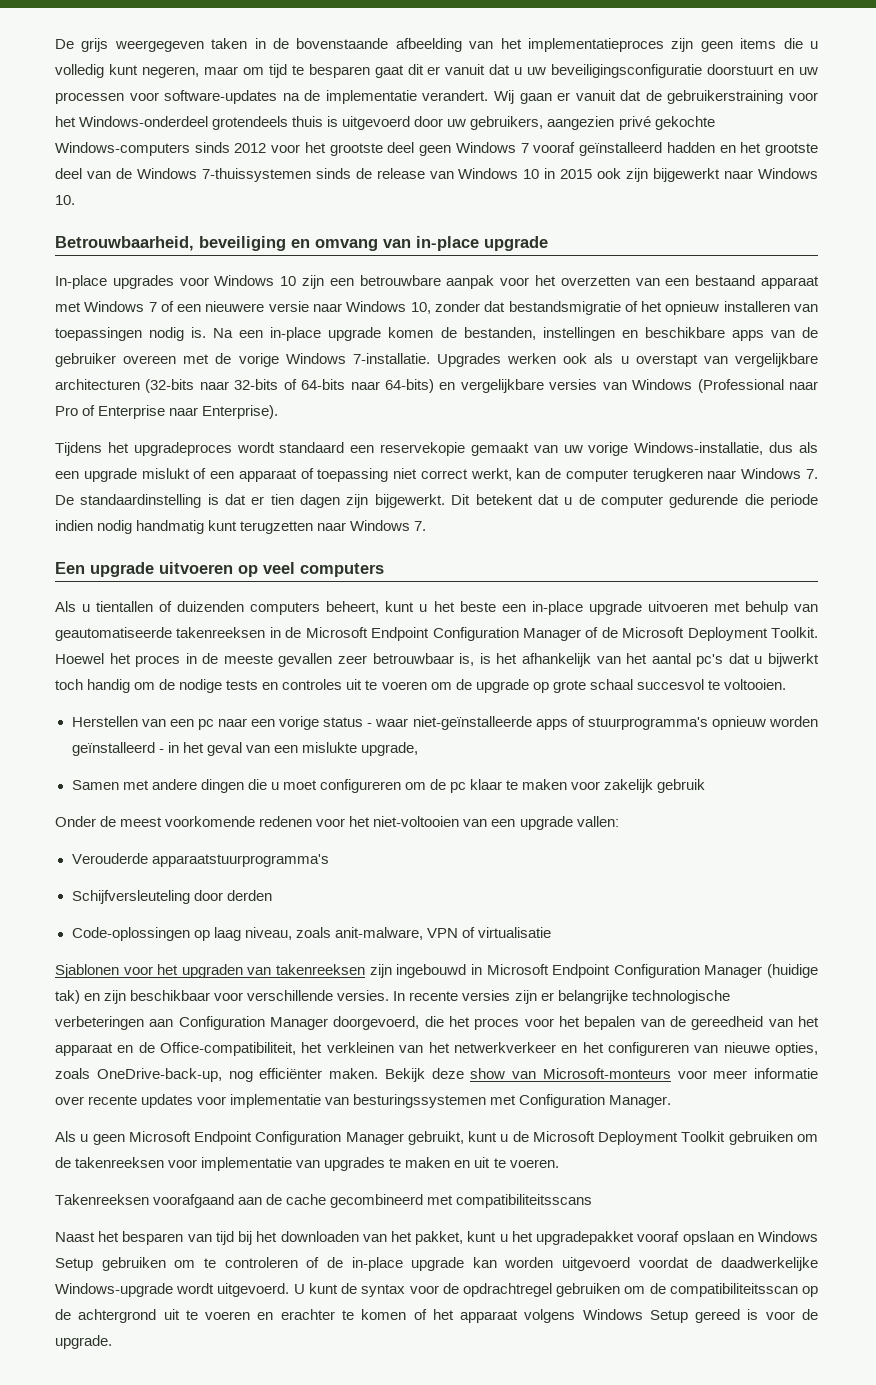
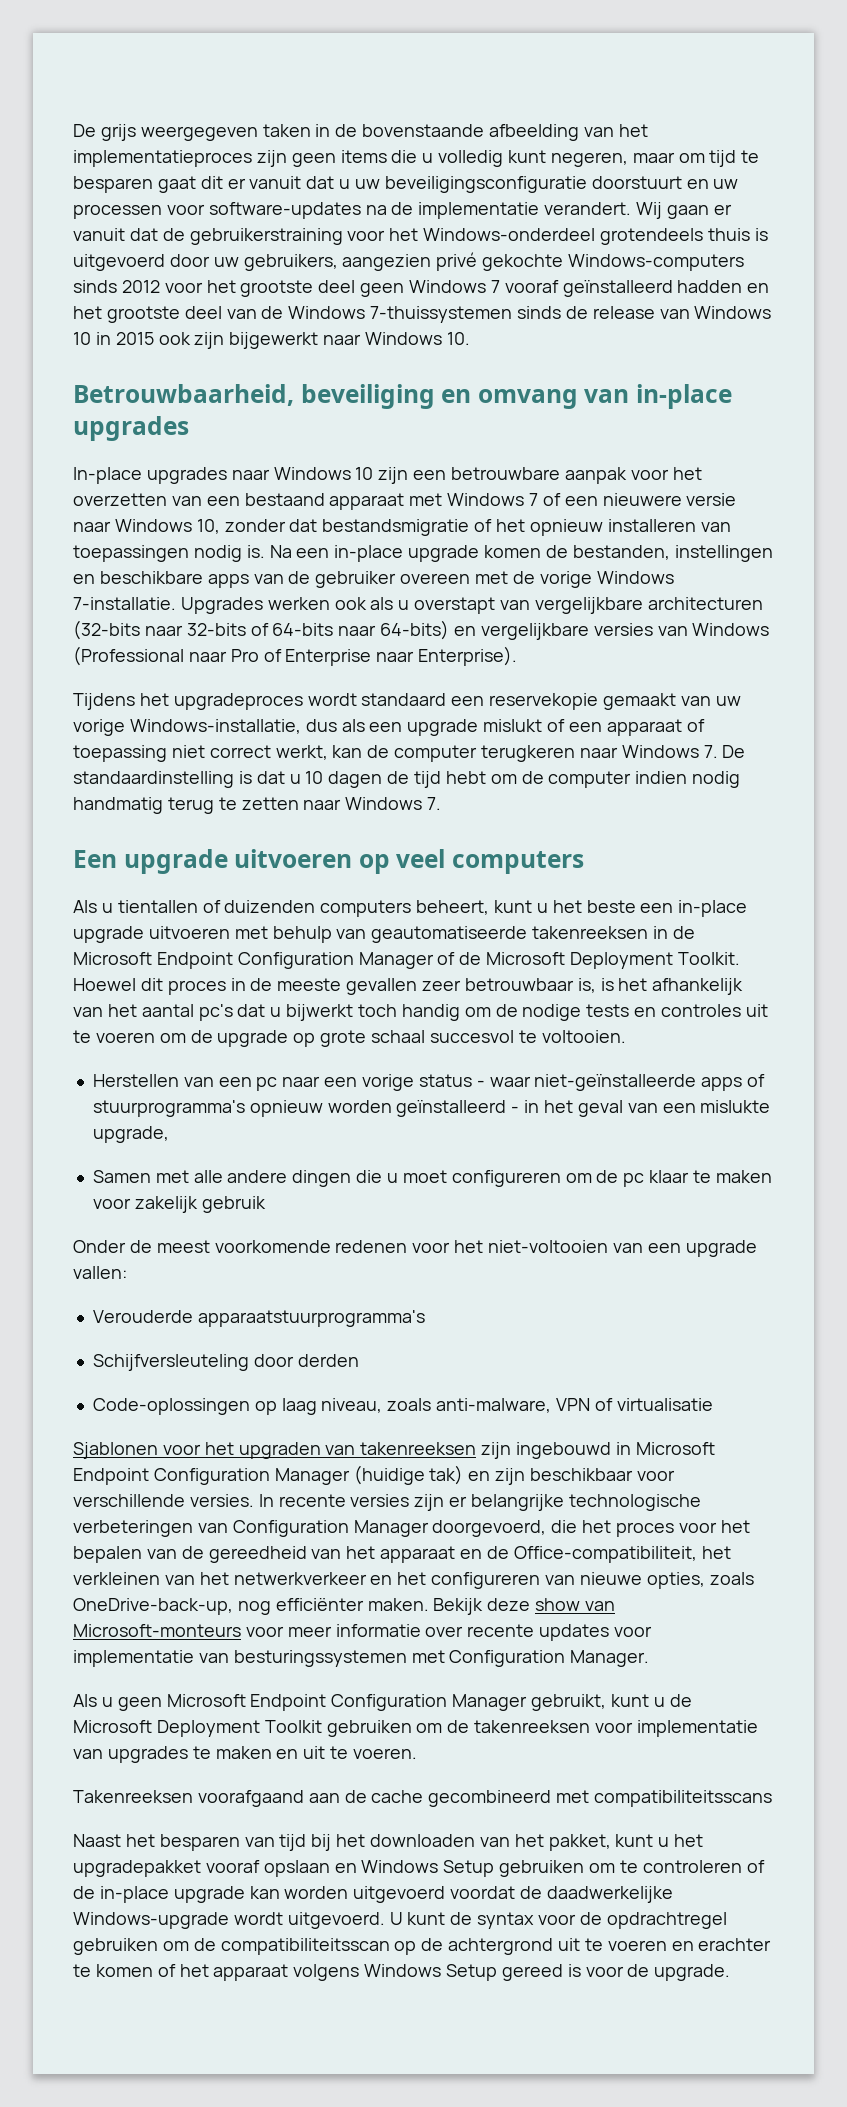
[484,236,548,251] upgrade -> [73,416,189,441] upgrades
[179,277,209,286] voor -> [231,469,270,480] naar
[251,494,819,508] [55,520,314,534] er tien dagen zijn bijgewerkt. Dit betekent dat u de computer gedurende die periode indien nodig handmatig kunt terugzetten -> [289,771,741,788] [73,797,299,814] u 10 dagen de tijd hebt om de computer indien nodig handmatig terug te zetten
[109,653,131,664] het -> [140,978,163,991] dit
(149, 785) none -> [193,1170,223,1183] alle
[334,927,423,940] anit-malware, -> [436,1398,552,1413] anti-malware,
[149,1019,174,1027] aan -> [197,1523,228,1533] van

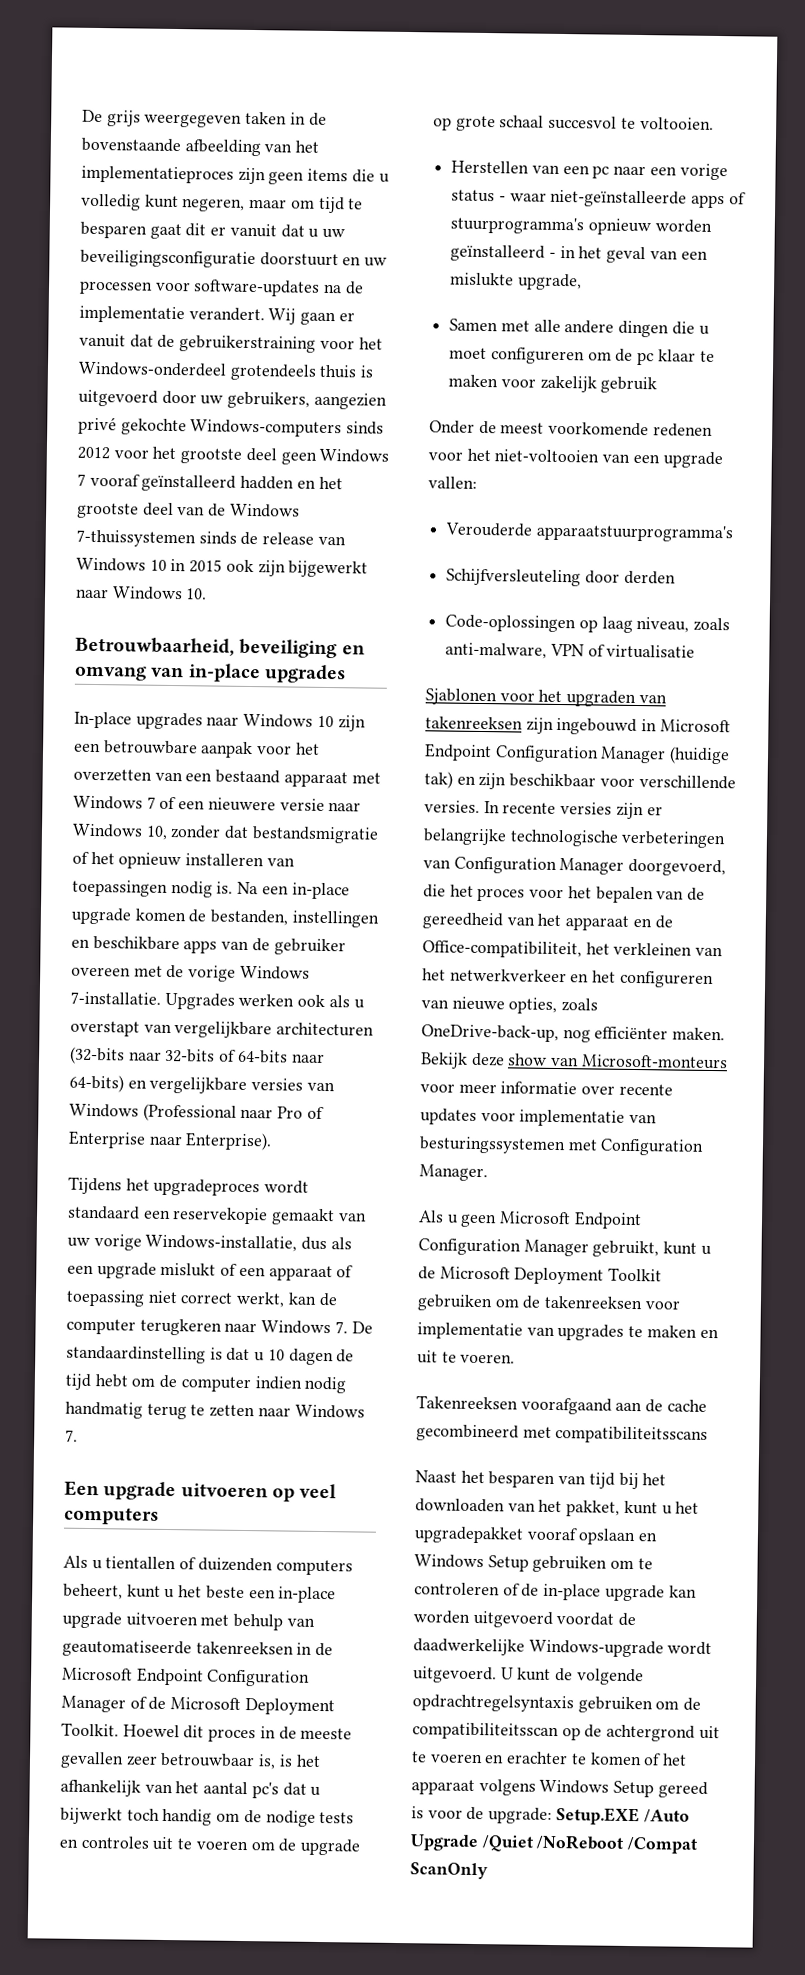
[477,1912,727,1929] syntax voor de opdrachtregel -> [576,1668,644,1686] [412,1694,574,1713] volgende opdrachtregelsyntaxis
[654,1964,731,1981] upgrade. -> [488,1807,690,1826] [410,1834,699,1854] [410,1862,488,1880] upgrade: Setup.EXE /Auto Upgrade /Quiet /NoReboot /Compat ScanOnly

